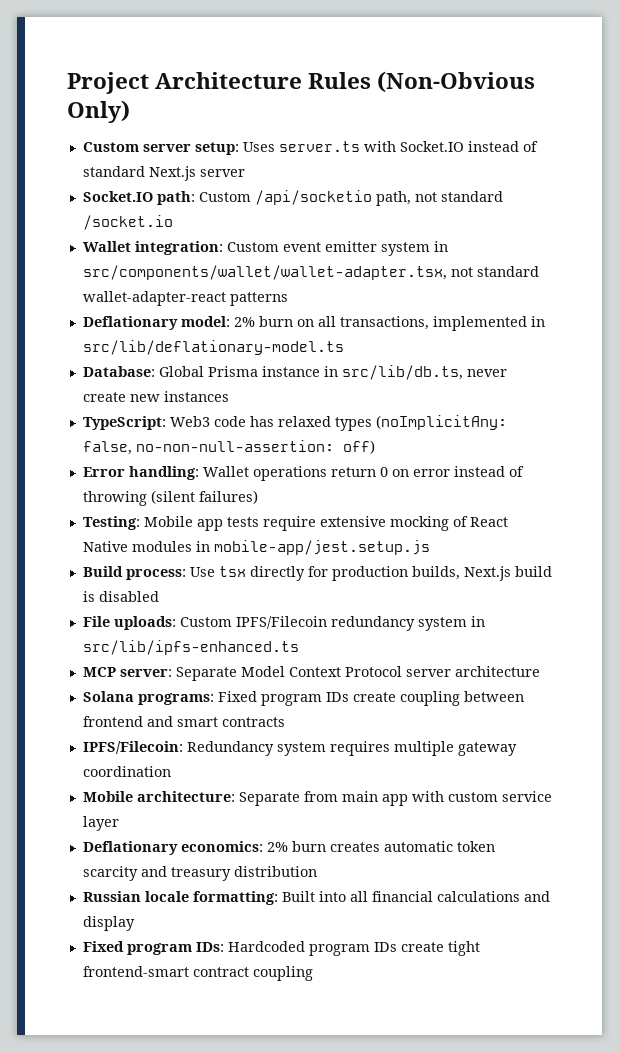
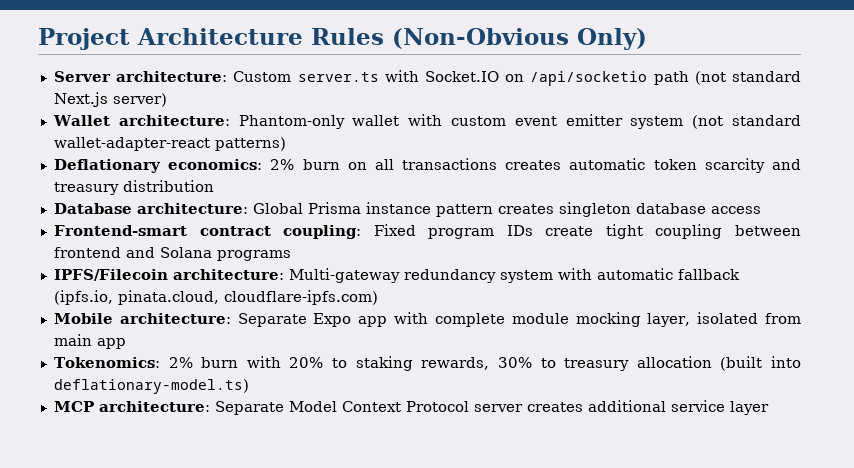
[82,141,538,155] [82,166,245,181] [82,190,503,206] [82,215,173,230] [82,241,448,256] [82,265,539,280] [82,291,288,306] [82,316,545,331] [82,340,344,355] [82,365,507,380] [82,391,229,402] [82,415,507,431] [82,440,375,455] [82,466,524,481] [82,490,258,506] [82,516,508,531] [82,540,430,555] [82,566,552,581] [82,591,159,602] [82,616,485,631] [82,640,299,655] [82,666,540,681] [82,691,524,706] [82,716,285,727] [82,741,517,756] [82,766,171,777] [82,791,552,806] [82,816,119,831] Custom server setup: Uses server.ts with Socket.IO instead of standard Next.js server // Socket.IO path: Custom /api/socketio path, not standard /socket.io // Wallet integration: Custom event emitter system in src/components/wallet/wallet-adapter.tsx, not standard wallet-adapter-react patterns // Deflationary model: 2% burn on all transactions, implemented in src/lib/deflationary-model.ts // Database: Global Prisma instance in src/lib/db.ts, never create new instances // TypeScript: Web3 code has relaxed types (noImplicitAny: false, no-non-null-assertion: off) // Error handling: Wallet operations return 0 on error instead of throwing (silent failures) // Testing: Mobile app tests require extensive mocking of React Native modules in mobile-app/jest.setup.js // Build process: Use tsx directly for production builds, Next.js build is disabled // File uploads: Custom IPFS/Filecoin redundancy system in src/lib/ipfs-enhanced.ts // MCP server: Separate Model Context Protocol server architecture // Solana programs: Fixed program IDs create coupling between frontend and smart contracts // IPFS/Filecoin: Redundancy system requires multiple gateway coordination // Mobile architecture: Separate from main app with custom service layer -> [53,70,802,86] [53,92,167,107] [52,114,802,129] [53,137,286,151] Server architecture: Custom server.ts with Socket.IO on /api/socketio path (not standard Next.js server) // Wallet architecture: Phantom-only wallet with custom event emitter system (not standard wallet-adapter-react patterns)
(326, 846) none -> [347,158,498,170] on all transactions
[82,891,550,905] [82,916,135,931] [82,941,480,956] [82,966,313,981] Russian locale formatting: Built into all financial calculations and display // Fixed program IDs: Hardcoded program IDs create tight frontend-smart contract coupling -> [53,202,761,217] [53,224,802,239] [53,247,291,261] [53,268,740,283] [53,290,378,305] [53,312,801,327] [53,334,126,349] [53,356,801,371] [53,379,249,394] [53,400,769,415] Database architecture: Global Prisma instance pattern creates singleton database access // Frontend-smart contract coupling: Fixed program IDs create tight coupling between frontend and Solana programs // IPFS/Filecoin architecture: Multi-gateway redundancy system with automatic fallback (ipfs.io, pinata.cloud, cloudflare-ipfs.com) // Mobile architecture: Separate Expo app with complete module mocking layer, isolated from main app // Tokenomics: 2% burn with 20% to staking rewards, 30% to treasury allocation (built into deflationary-model.ts) // MCP architecture: Separate Model Context Protocol server creates additional service layer

